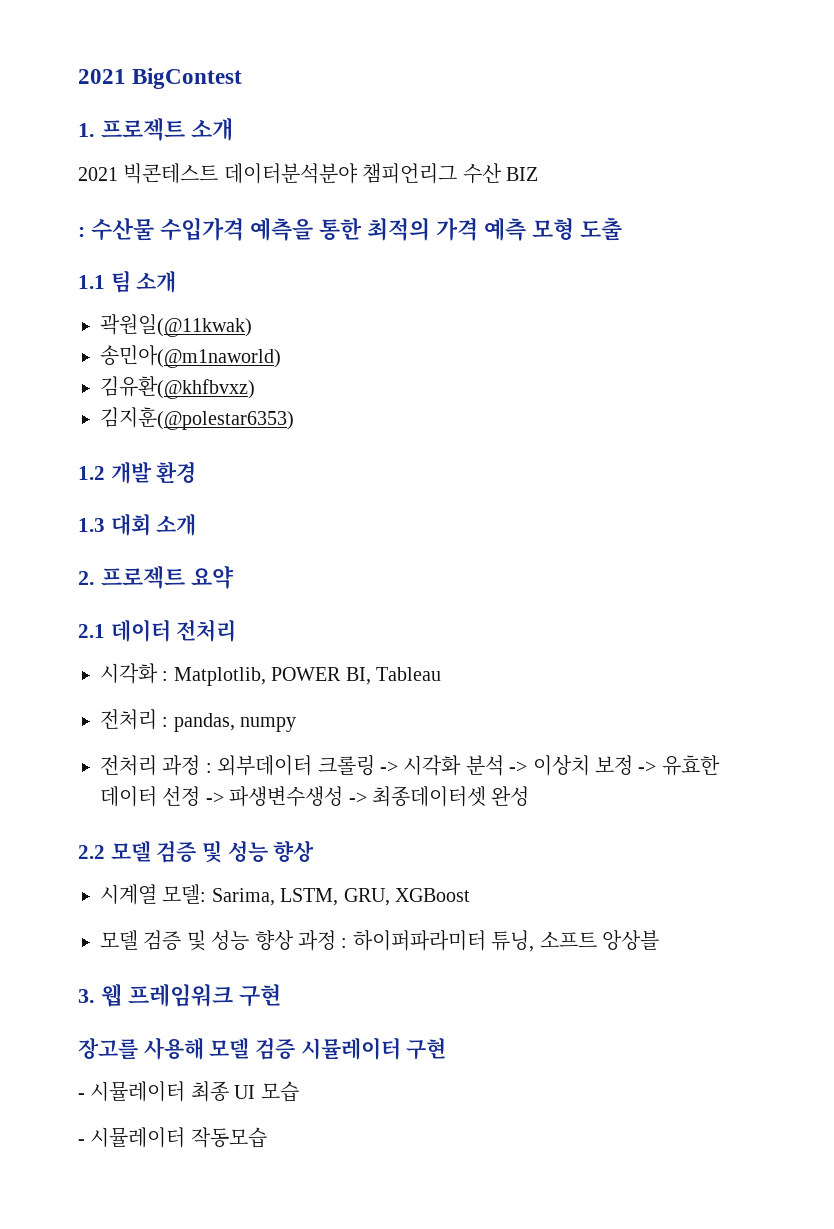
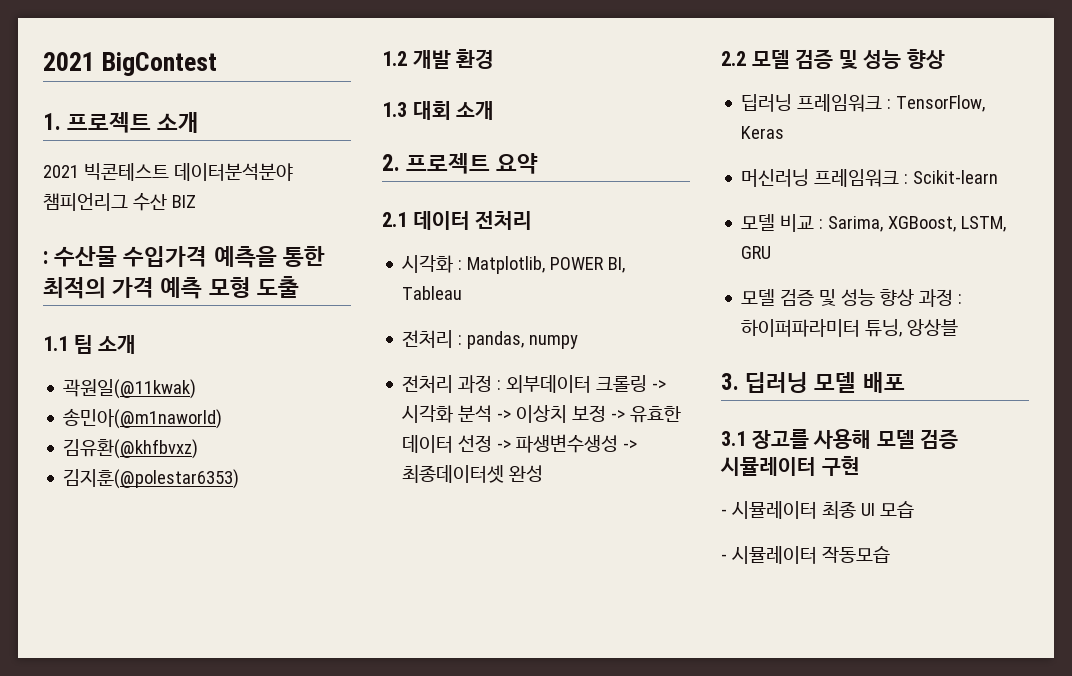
[100,884,470,906] 시계열 모델: Sarima, LSTM, GRU, XGBoost -> [741,94,986,112] [741,126,785,139] [741,169,999,187] [741,214,1007,232] [741,246,772,259] 딥러닝 프레임워크 : TensorFlow, Keras // 머신러닝 프레임워크 : Scikit-learn // 모델 비교 : Sarima, XGBoost, LSTM, GRU
[539,931,597,948] 소프트 -> (903, 328) none
[101,984,281,1007] 웹 프레임워크 구현 // -> [745,372,905,393] [721,431,746,446] 딥러닝 모델 배포 // 3.1

